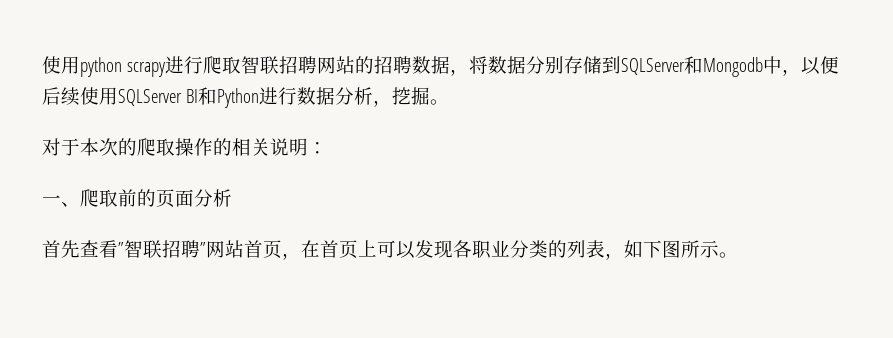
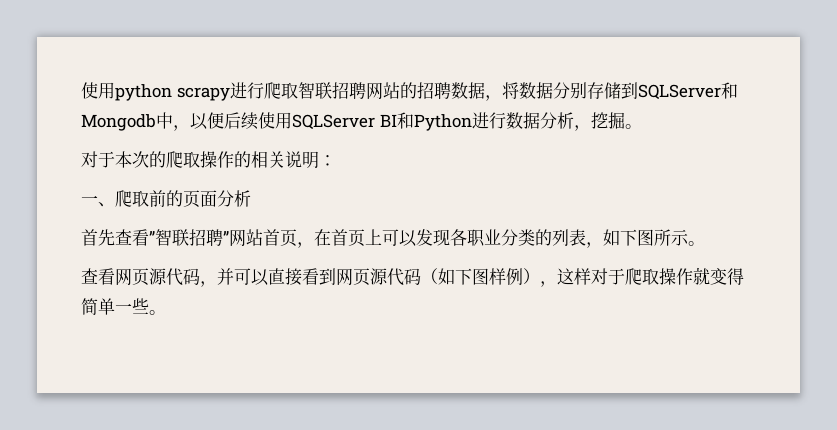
(738, 255) none -> [81,267,744,287] [81,298,166,315] // 查看网页源代码，并可以直接看到网页源代码（如下图样例），这样对于爬取操作就变得简单一些。

